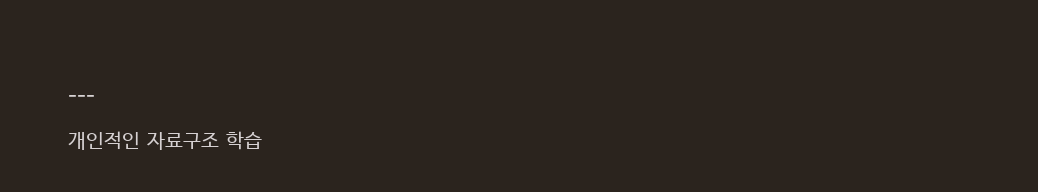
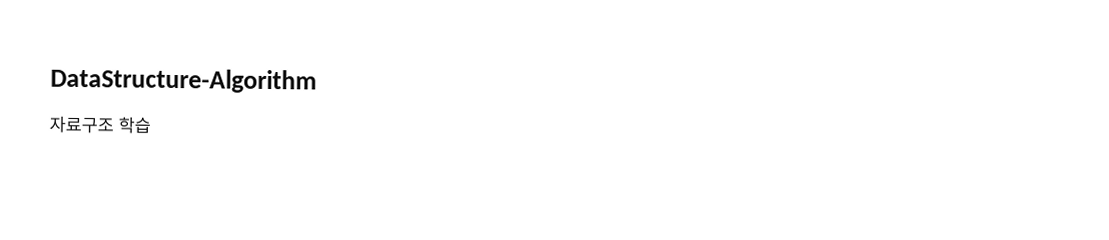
[68,95,95,102] [68,131,140,150] --- // 개인적인 -> [50,67,317,94] DataStructure-Algorithm //

